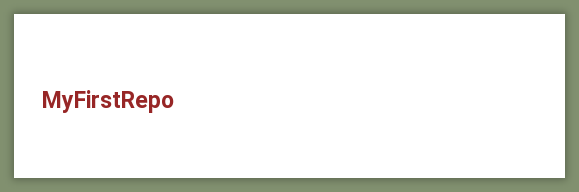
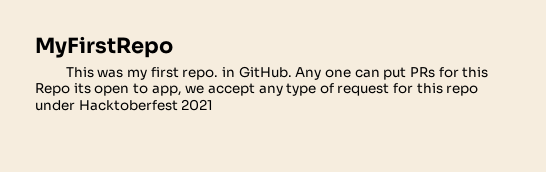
(174, 101) none -> [65,66,489,80] [35,83,479,96] [35,99,214,111] // This was my first repo. in GitHub. Any one can put PRs for this Repo its open to app, we accept any type of request for this repo under Hacktoberfest 2021

